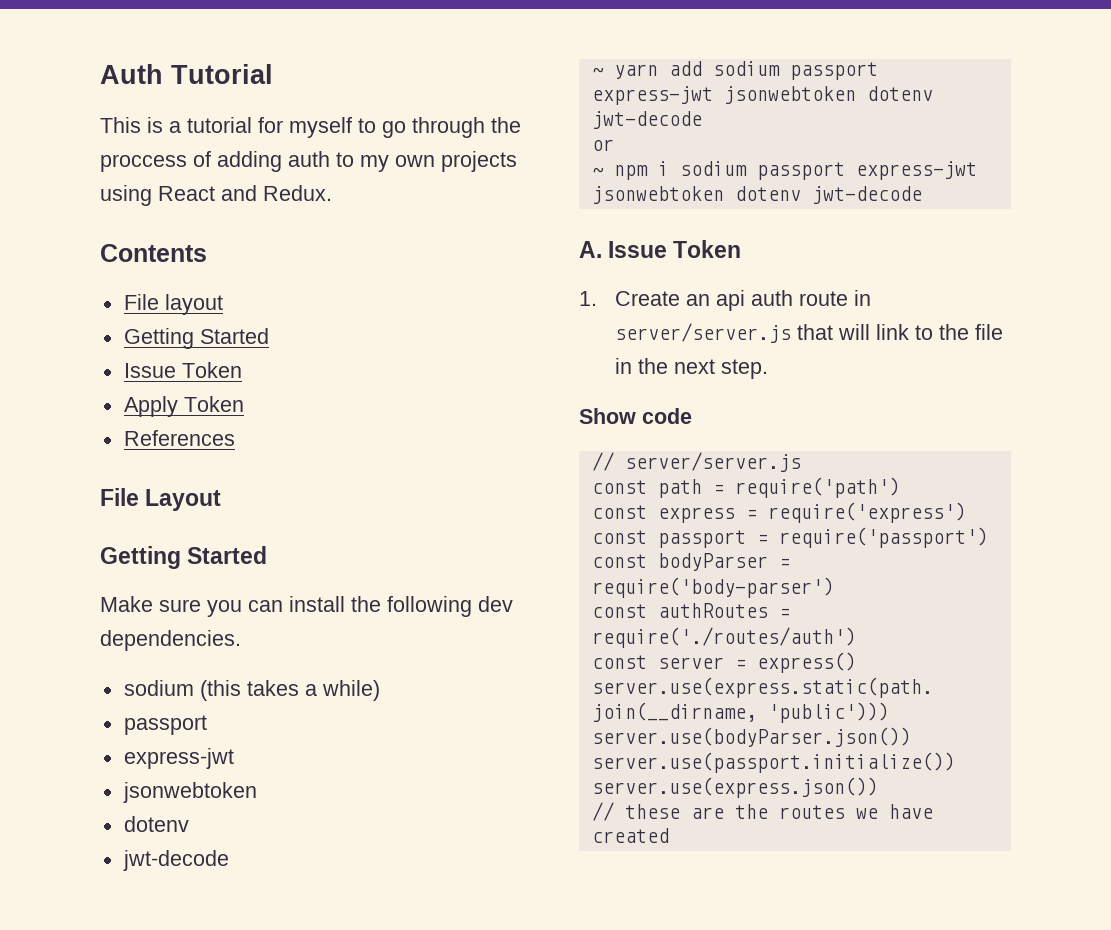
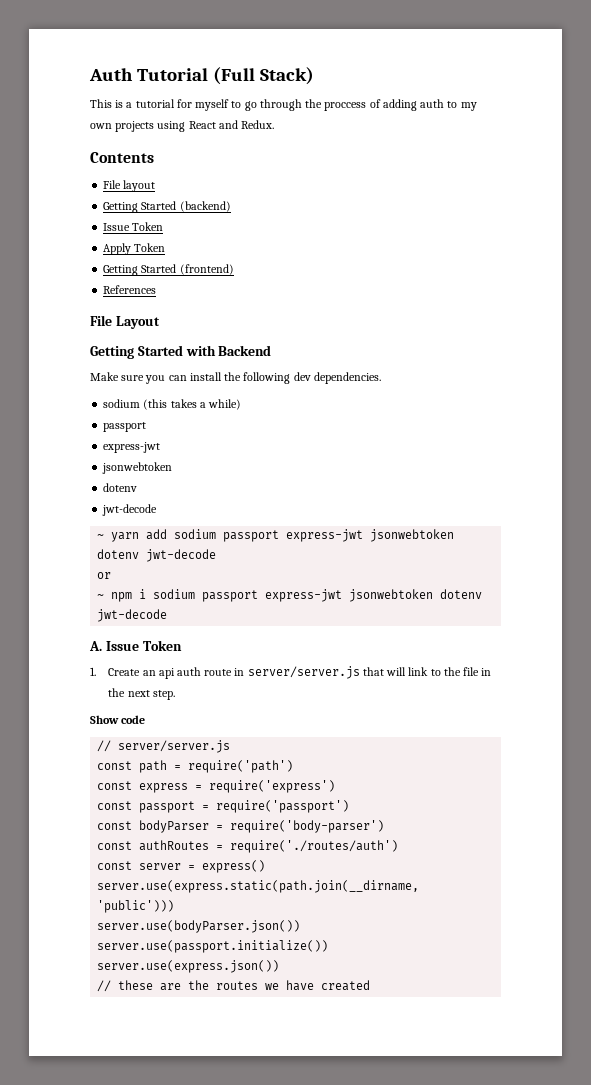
(273, 74) none -> [212,67,314,85] (Full Stack)
(269, 336) none -> [179,201,231,212] (backend)
(244, 404) none -> [103,264,234,276] // Getting Started (frontend)
(268, 555) none -> [185,345,272,356] with Backend

